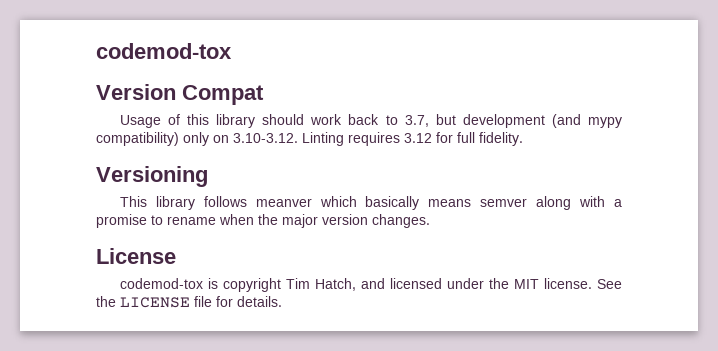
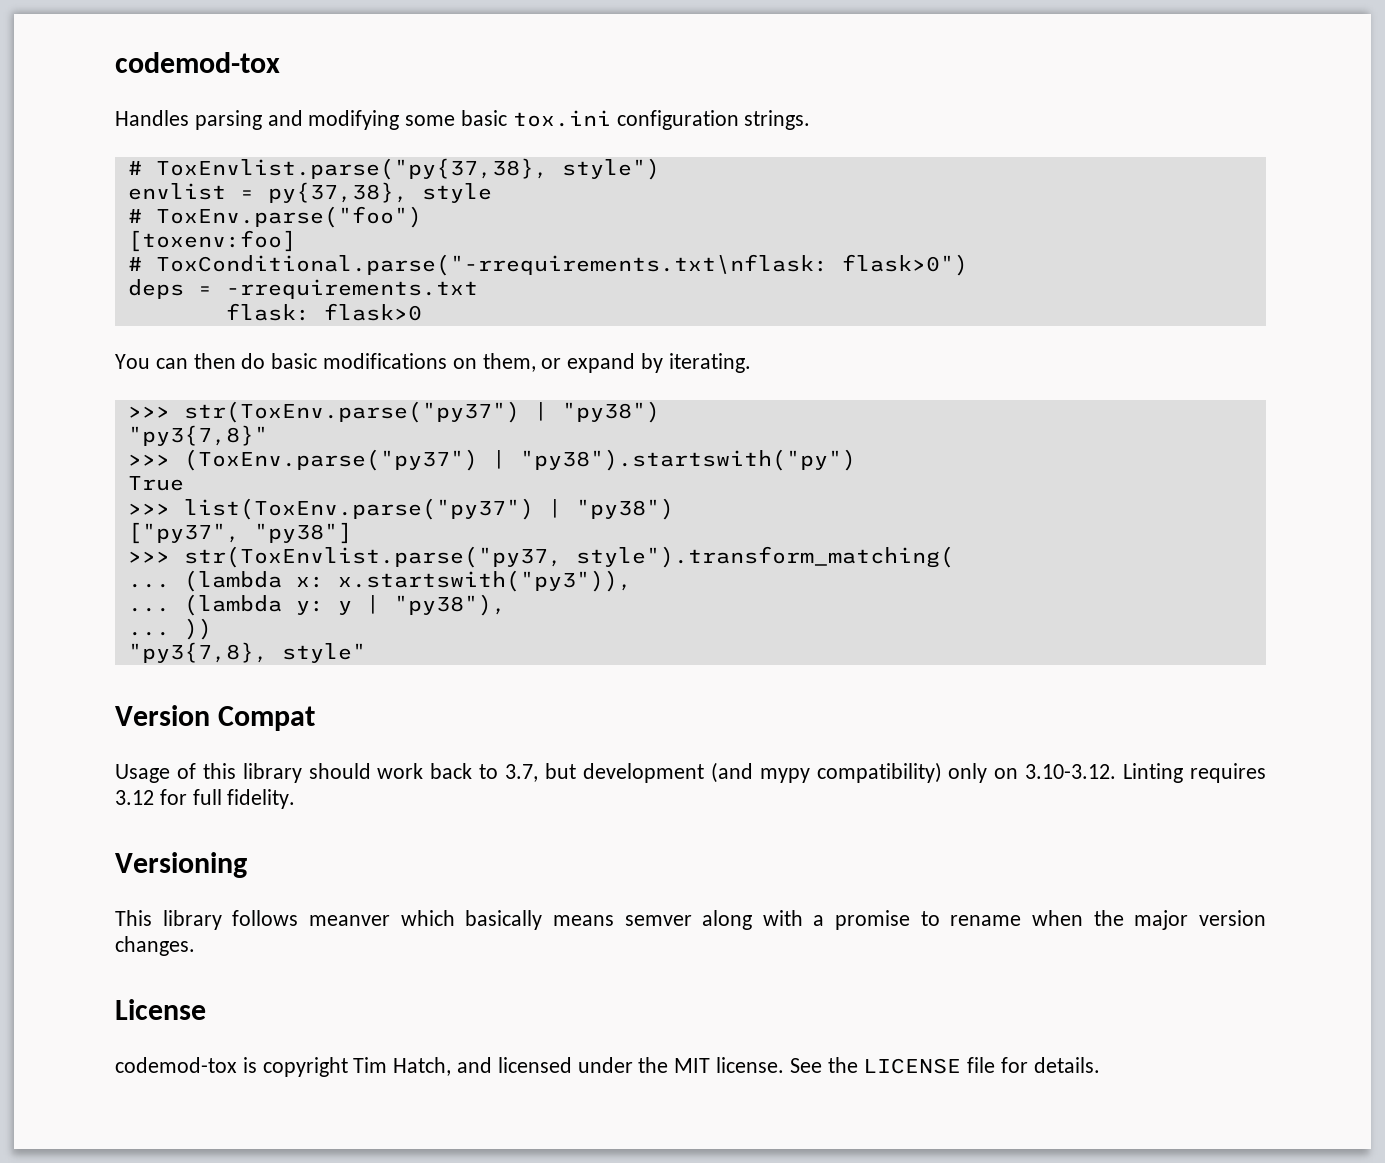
[96,43,232,59] codemod-tox -> [115,52,280,73] [115,110,811,130] [127,158,660,180] [127,182,492,203] [127,206,422,228] [127,230,296,252] [127,254,968,276] [127,279,478,299] [225,303,422,321] [115,353,751,373] [127,401,660,423] [127,425,268,446] [127,449,856,471] [127,476,184,491] [127,498,674,520] [127,522,352,544] [127,546,954,568] [127,570,632,592] [127,594,506,616] [127,618,212,640] [127,642,366,663] codemod-tox // Handles parsing and modifying some basic tox.ini configuration strings. // # ToxEnvlist.parse("py{37,38}, style") // envlist = py{37,38}, style // # ToxEnv.parse("foo") // [toxenv:foo] // # ToxConditional.parse("-rrequirements.txt\nflask: flask>0") // deps = -rrequirements.txt // flask: flask>0 // You can then do basic modifications on them, or expand by iterating. // >>> str(ToxEnv.parse("py37") | "py38") // "py3{7,8}" // >>> (ToxEnv.parse("py37") | "py38").startswith("py") // True // >>> list(ToxEnv.parse("py37") | "py38") // ["py37", "py38"] // >>> str(ToxEnvlist.parse("py37, style").transform_matching( // ... (lambda x: x.startswith("py3")), // ... (lambda y: y | "py38"), // ... )) // "py3{7,8}, style"

